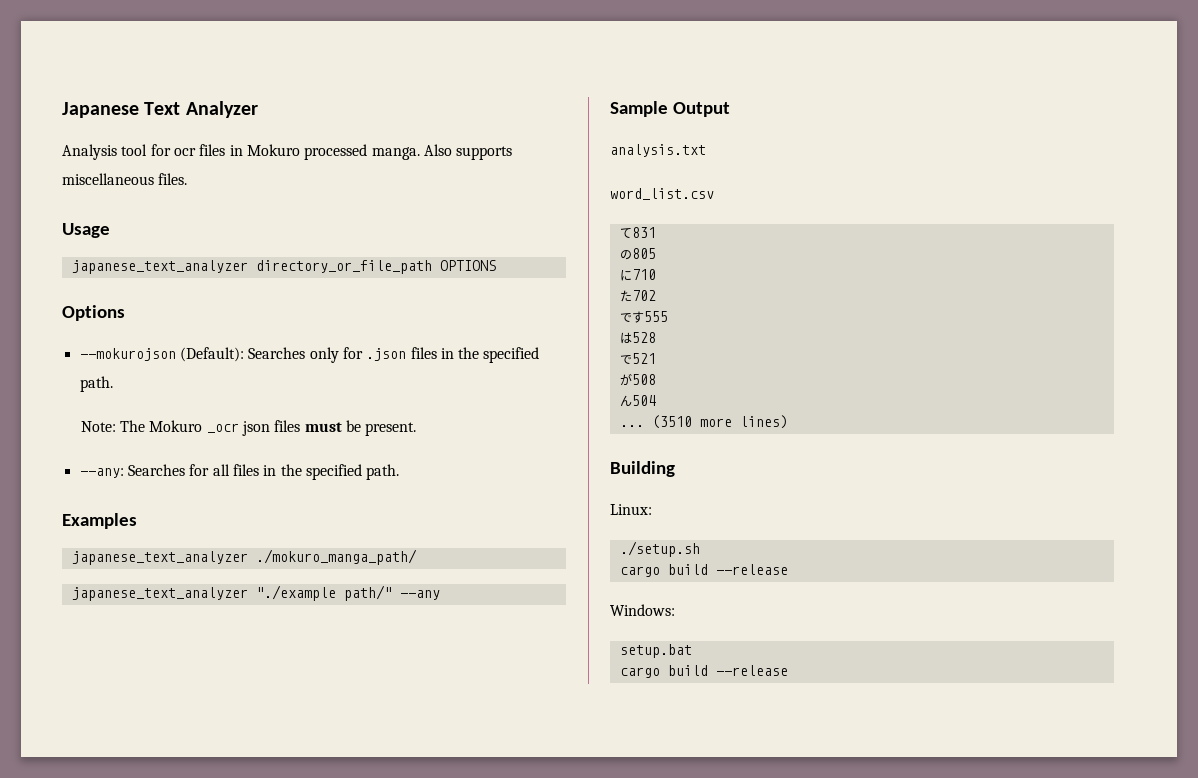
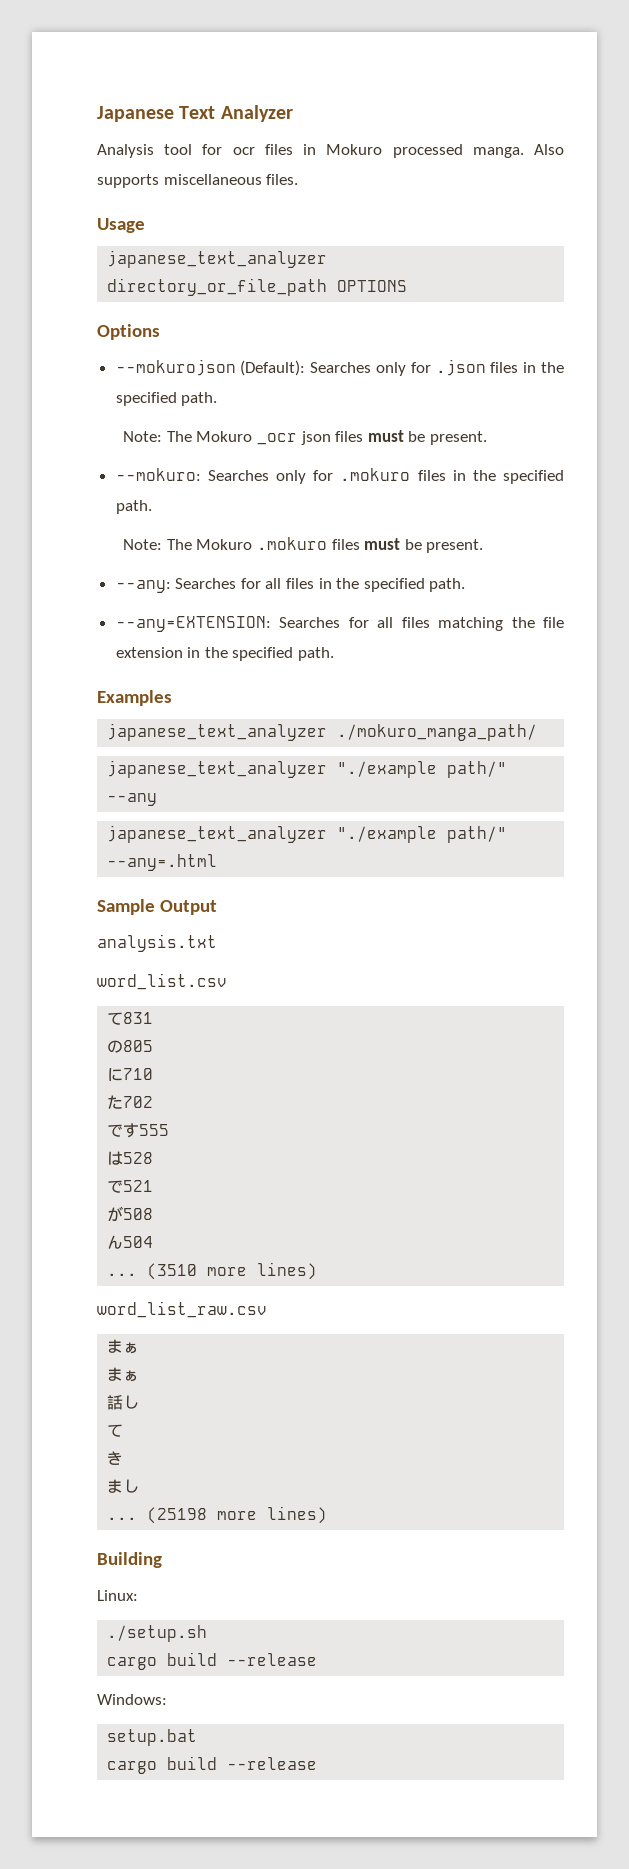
(417, 429) none -> [115,468,565,484] [115,500,152,514] [123,537,484,553] // --mokuro: Searches only for .mokuro files in the specified path. // Note: The Mokuro .mokuro files must be present.
(400, 472) none -> [115,616,564,632] [115,647,335,661] // --any=EXTENSION: Searches for all files matching the file extension in the specified path.
(440, 595) none -> [107,825,508,843] [107,854,218,871] // japanese_text_analyzer "./example path/" --any=.html
(788, 422) none -> [97,1301,267,1318] [107,1339,140,1354] [107,1367,140,1382] [107,1395,140,1410] [107,1424,124,1437] [107,1451,124,1465] [107,1479,140,1493] [107,1506,328,1524] // word_list_raw.csv // まぁ // まぁ // 話し // て // き // まし // ... (25198 more lines)

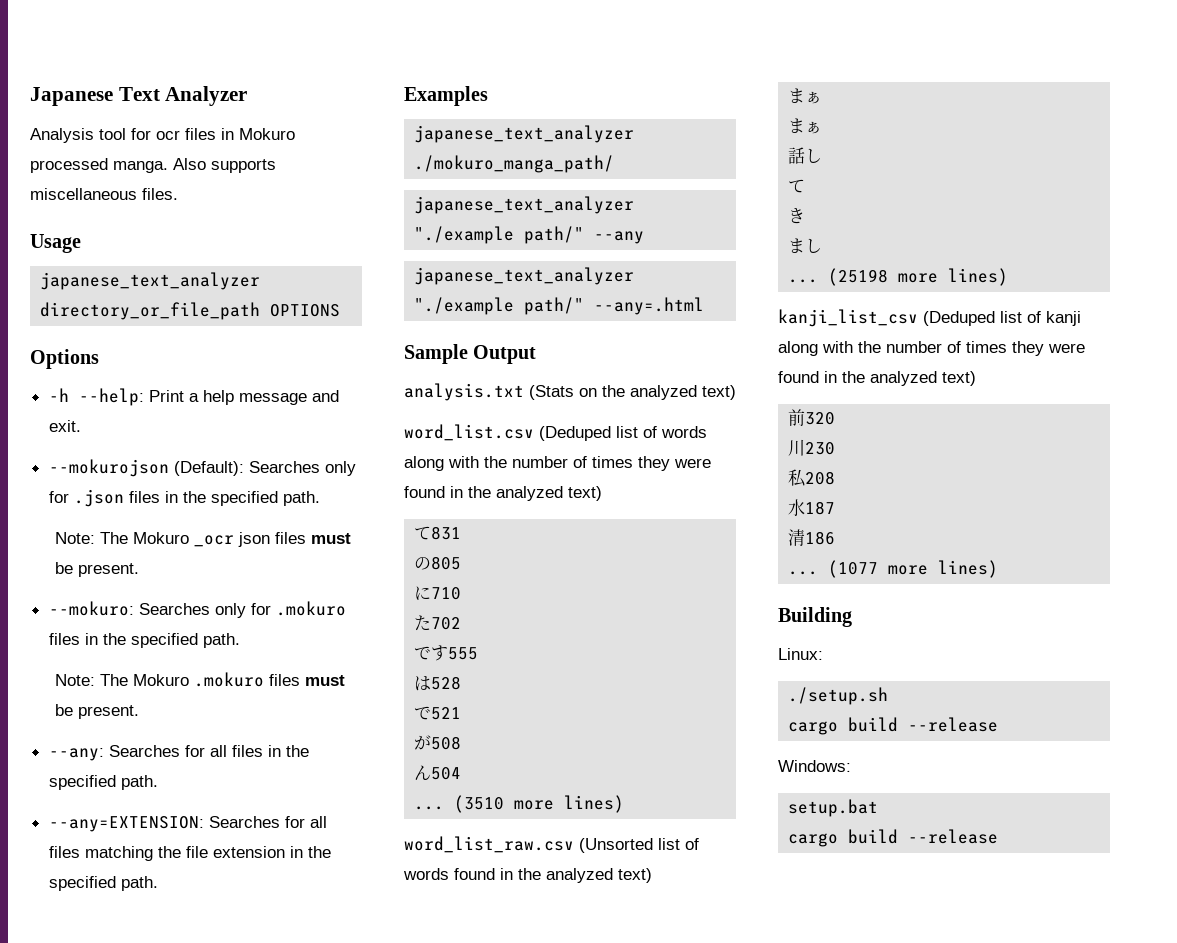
(160, 332) none -> [48,388,339,406] [48,420,81,432] // -h --help: Print a help message and exit.
[97,973,227,990] // word_list.csv -> [529,385,736,400] [404,424,707,441] [404,456,711,471] [404,486,602,501] (Stats on the analyzed text) // word_list.csv (Deduped list of words along with the number of times they were found in the analyzed text)
(267, 1309) none -> [579,838,699,853] [403,868,652,883] (Unsorted list of words found in the analyzed text)
(328, 1515) none -> [778,309,1081,327] [778,341,1085,356] [778,371,976,386] [788,409,836,426] [788,439,836,456] [788,469,836,487] [788,499,836,516] [788,529,836,546] [788,560,999,578] // kanji_list_csv (Deduped list of kanji along with the number of times they were found in the analyzed text) // 前320 // 川230 // 私208 // 水187 // 清186 // ... (1077 more lines)

